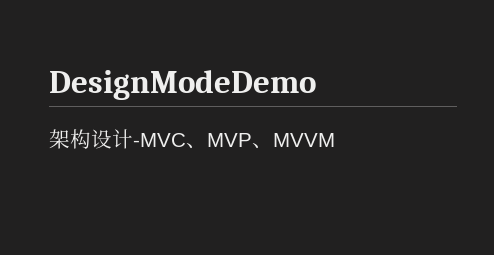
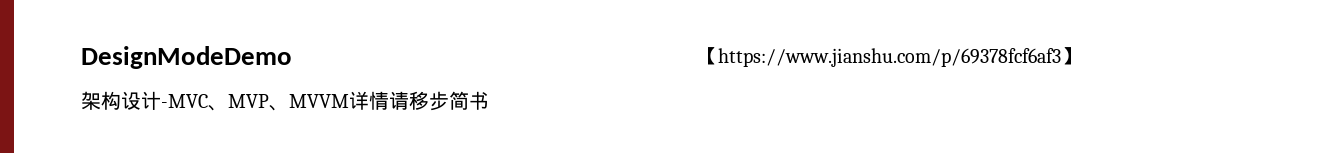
(335, 140) none -> [349,91,489,111] [698,47,1081,67] 详情请移步简书【https://www.jianshu.com/p/69378fcf6af3】

